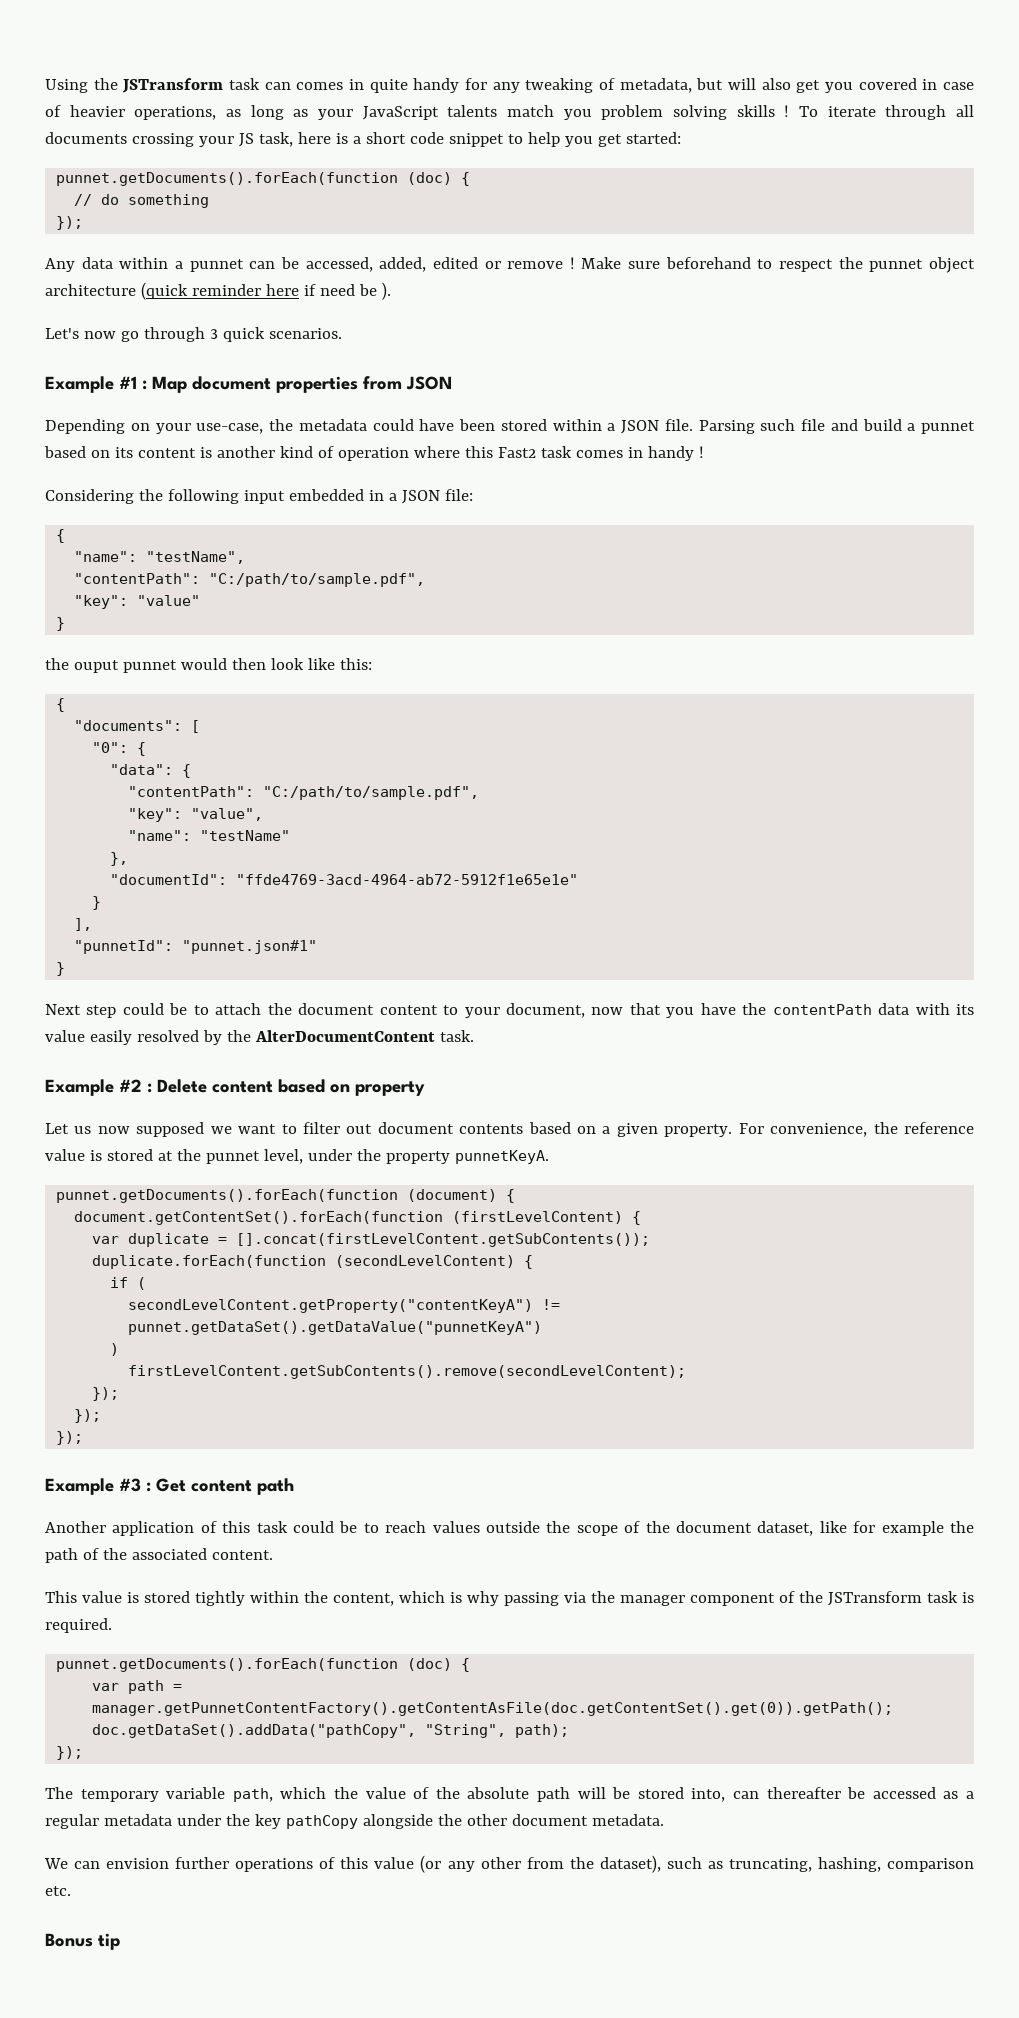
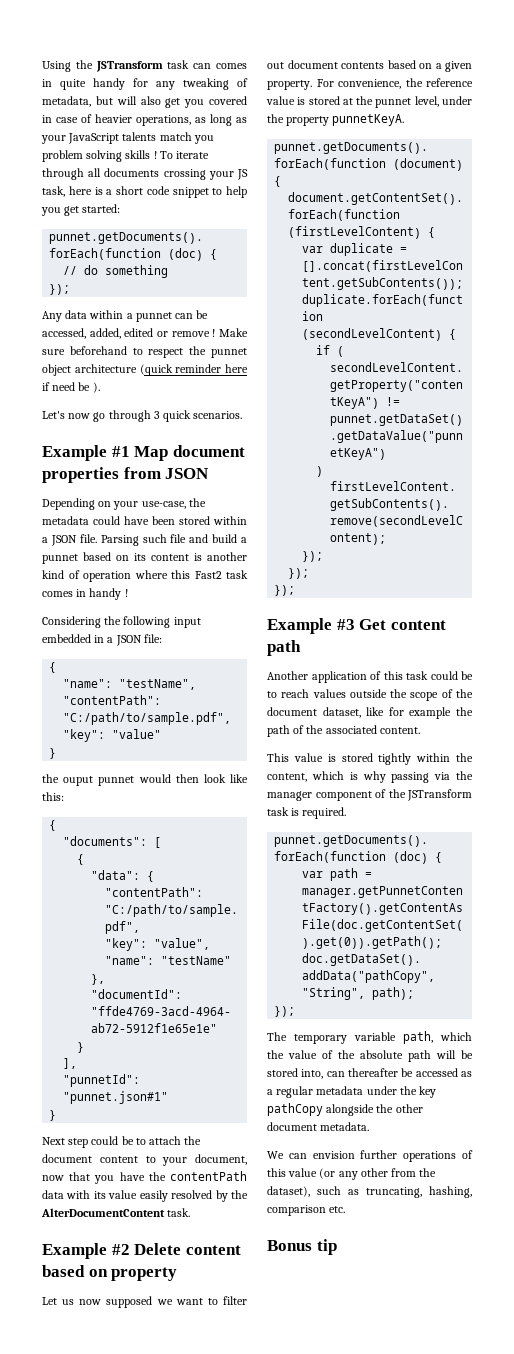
[142,380,147,390] : -> (130, 451) none
[92,742,129,753] "0": -> (162, 842) none
[147,1083,152,1093] : -> (130, 1249) none
[146,1482,151,1492] : -> (355, 624) none

